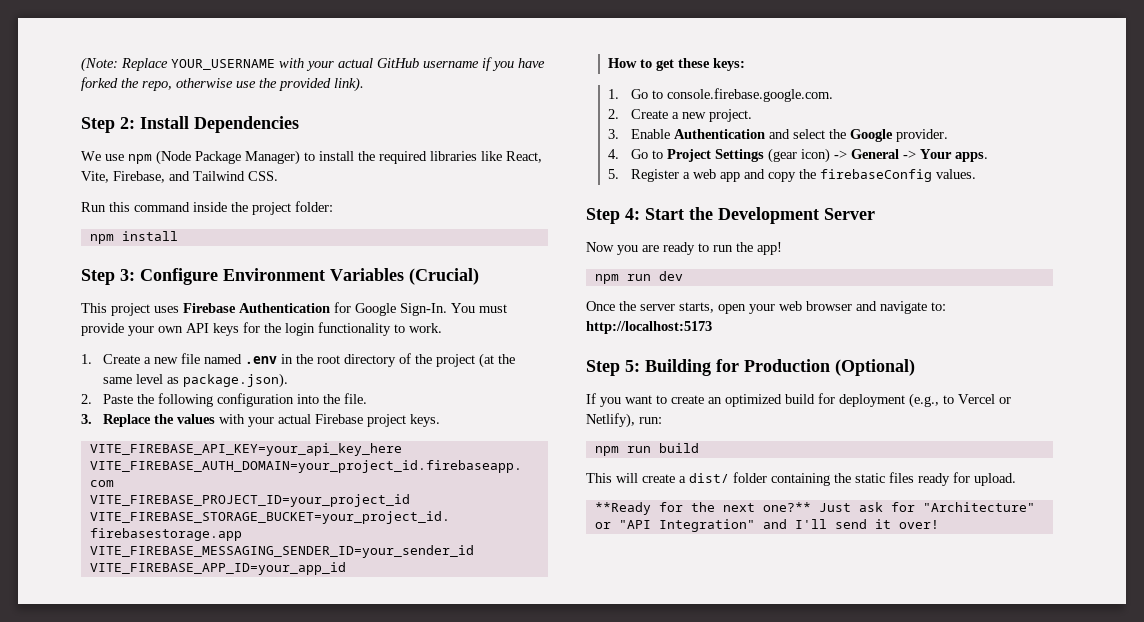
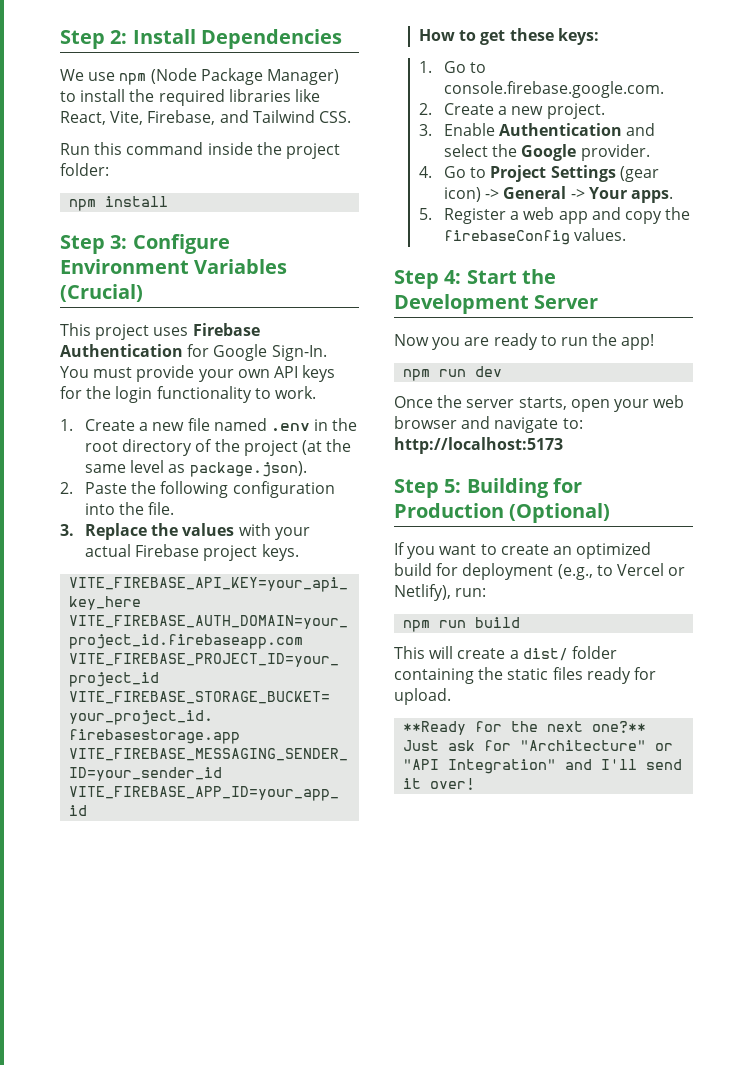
[81,57,545,72] [81,77,364,92] (Note: Replace YOUR_USERNAME with your actual GitHub username if you have forked the repo, otherwise use the provided link). // -> (60, 39) none

